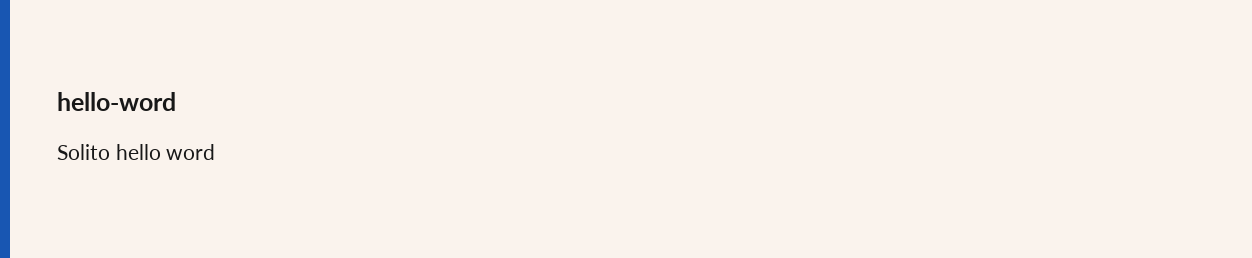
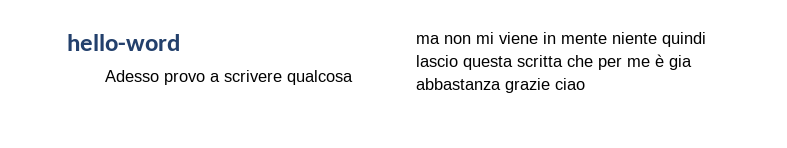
[57,144,216,160] Solito hello word -> [104,70,353,85] [416,32,706,47] [416,54,692,70] [416,78,585,93] Adesso provo a scrivere qualcosa ma non mi viene in mente niente quindi lascio questa scritta che per me è gia abbastanza grazie ciao

